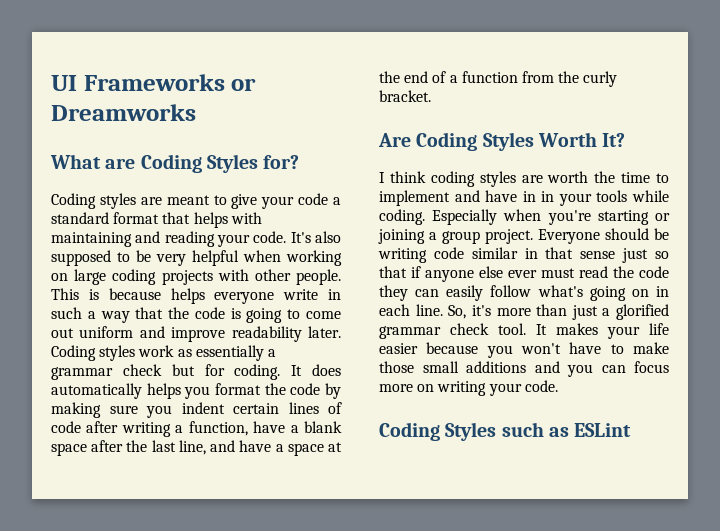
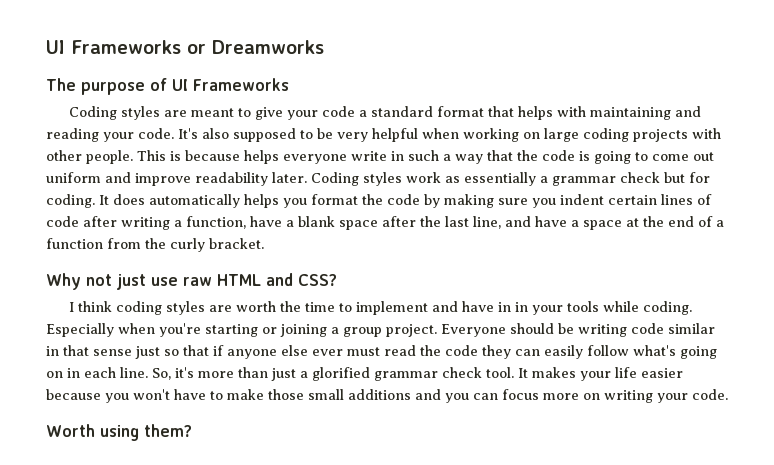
[50,154,300,173] What are Coding Styles for? -> [46,78,289,95] The purpose of UI Frameworks
[378,132,626,151] Are Coding Styles Worth It? -> [46,273,337,290] Why not just use raw HTML and CSS?
[379,422,632,441] Coding Styles such as ESLint -> [46,424,192,441] Worth using them?

